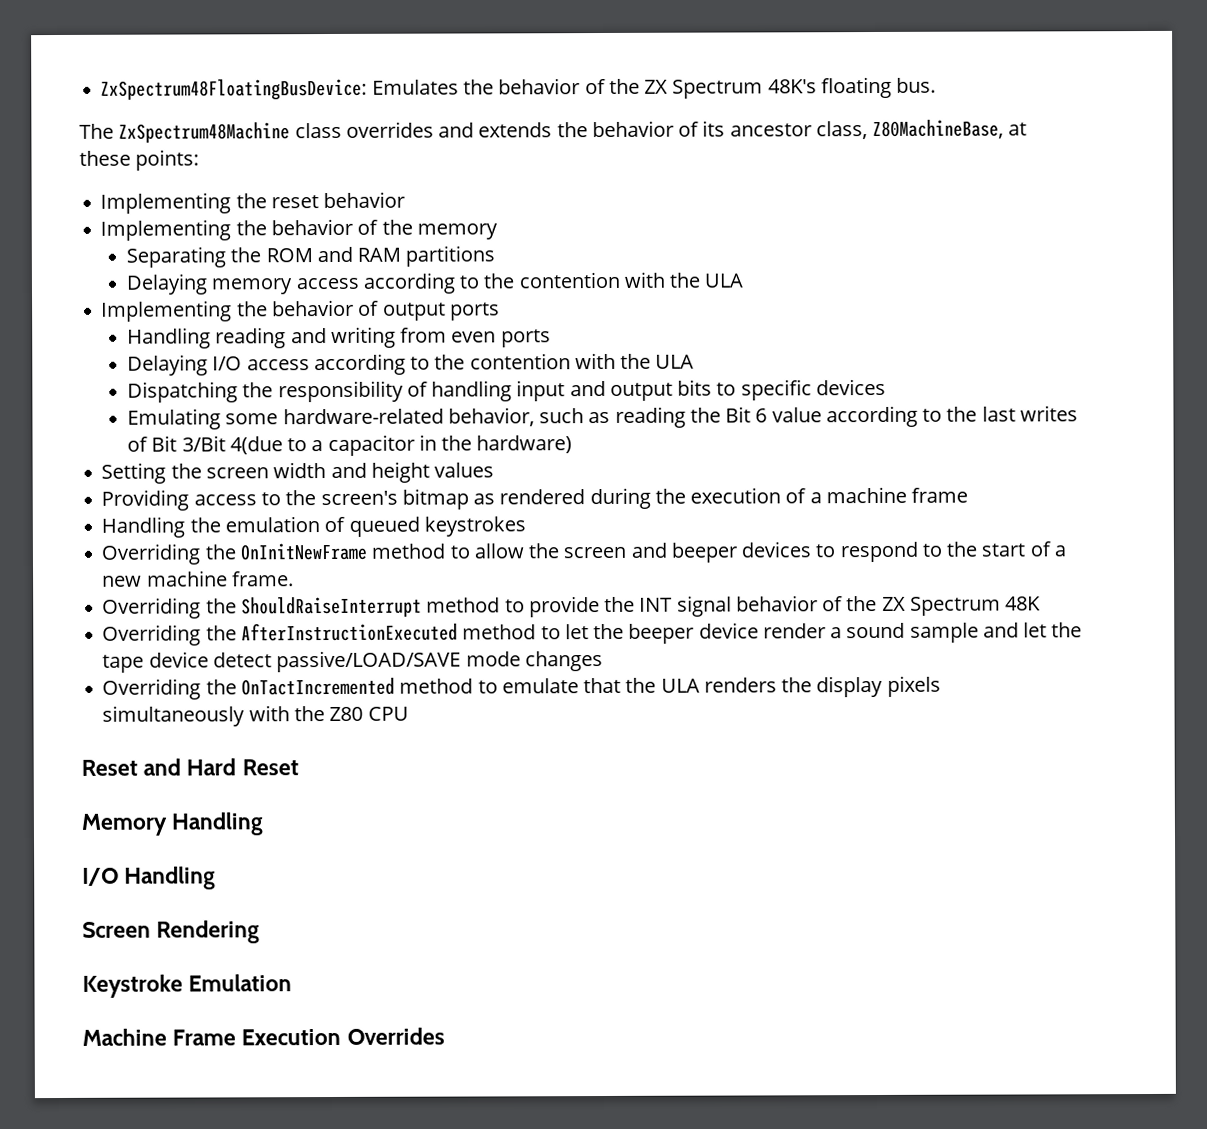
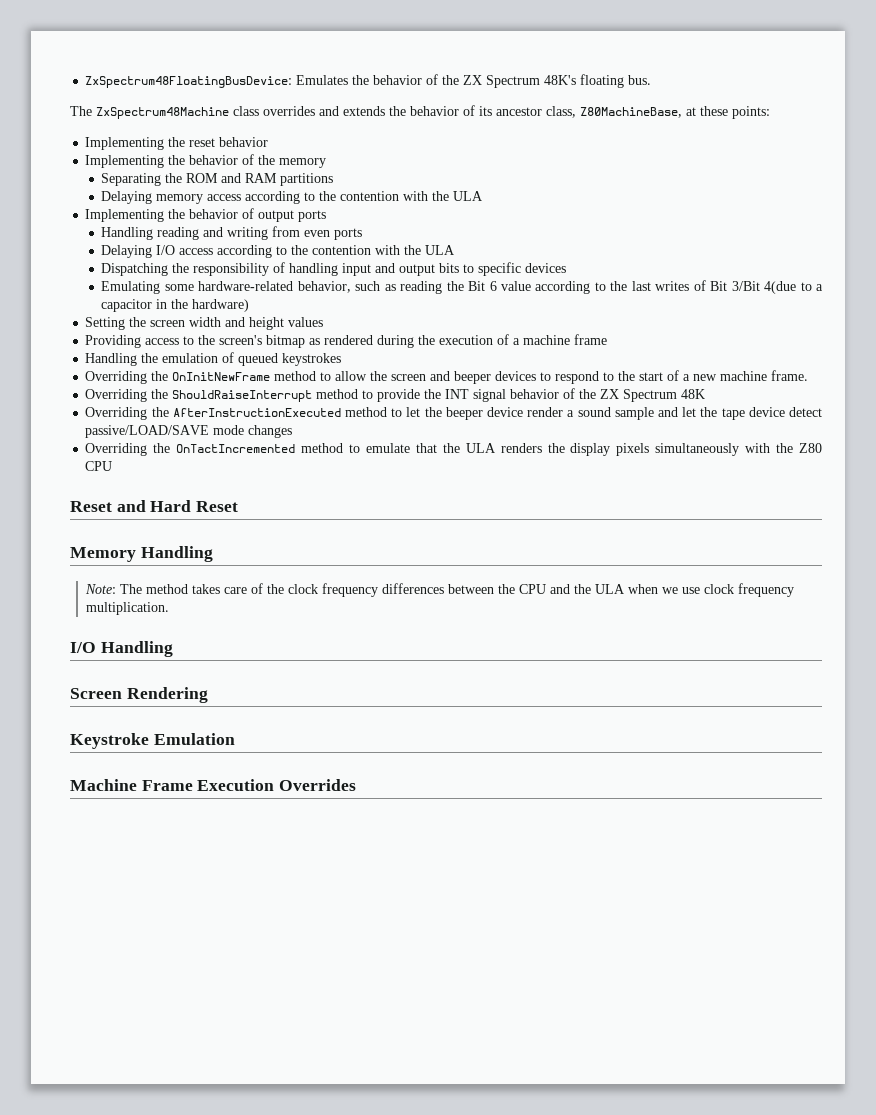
(264, 824) none -> [84,583,794,597] [85,602,169,615] // Note: The method takes care of the clock frequency differences between the CPU and the ULA when we use clock frequency multiplication.

